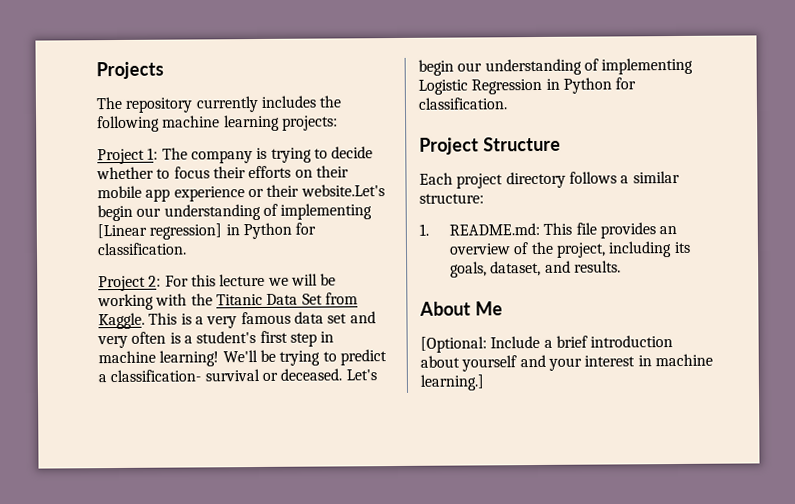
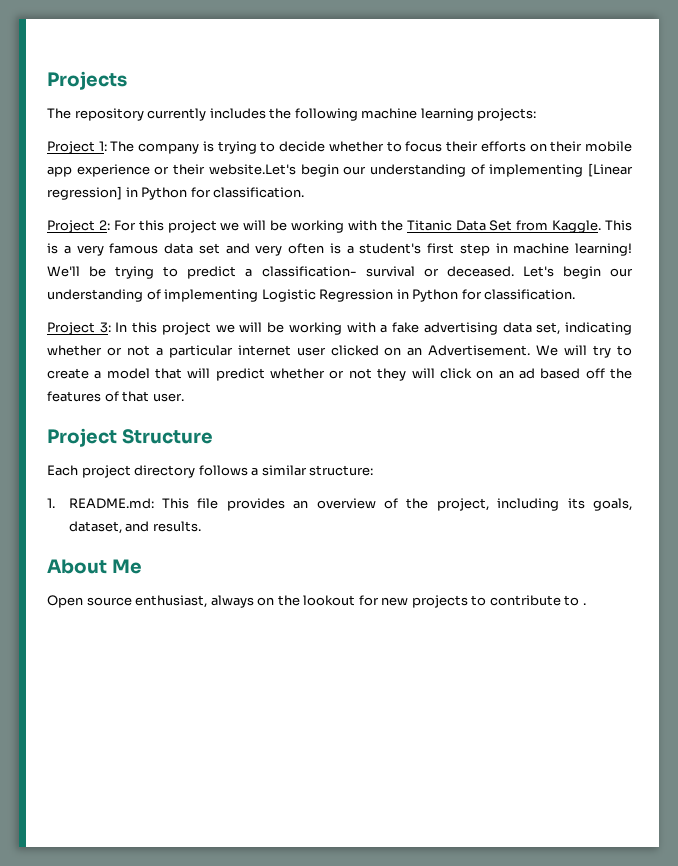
[219,273,266,287] lecture -> [167,220,217,233] project
(507, 103) none -> [47,322,633,335] [47,345,633,358] [47,368,633,381] [47,391,184,402] // Project 3: In this project we will be working with a fake advertising data set, indicating whether or not a particular internet user clicked on an Advertisement. We will try to create a model that will predict whether or not they will click on an ad based off the features of that user.
[420,335,674,353] [420,353,713,372] [420,374,484,391] [Optional: Include a brief introduction about yourself and your interest in machine learning.] -> [47,595,586,608] Open source enthusiast, always on the lookout for new projects to contribute to .

